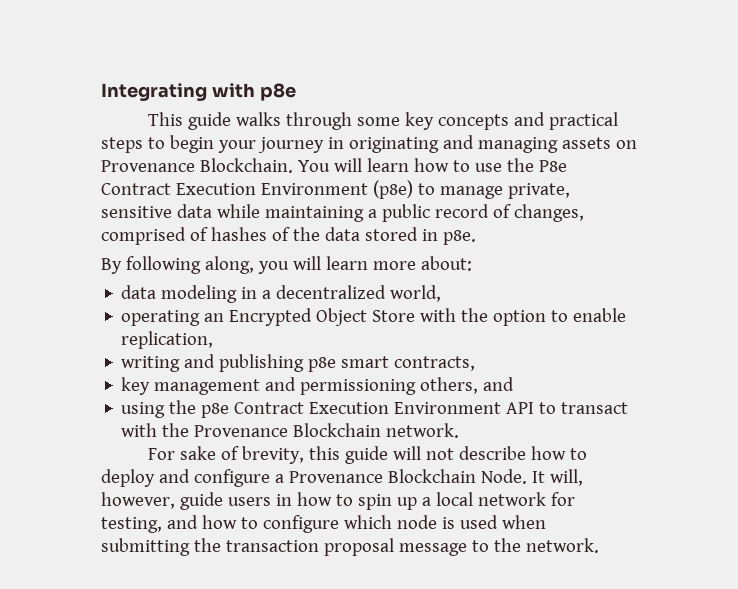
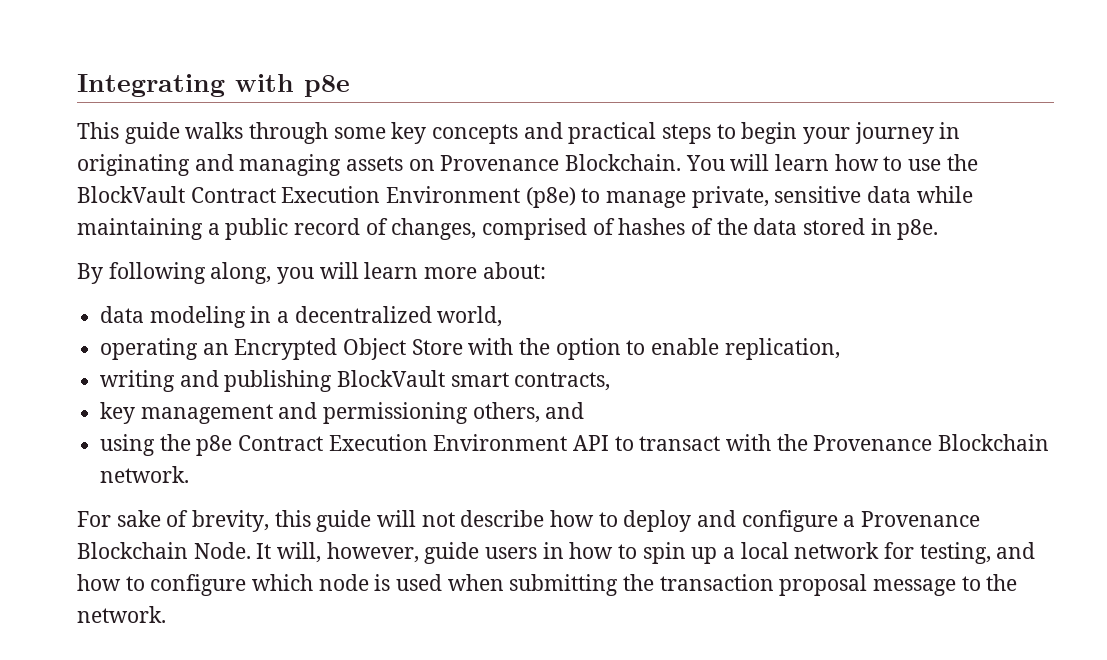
[538,160,567,172] P8e -> [77,186,185,203] BlockVault
[308,357,337,372] p8e -> [337,370,446,387] BlockVault

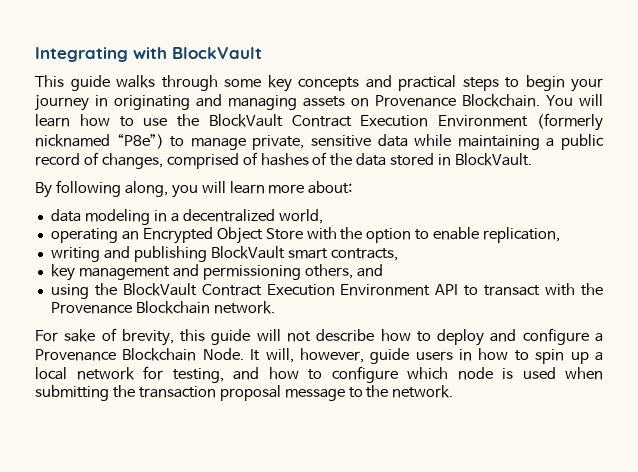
[304,75,350,97] p8e -> [172,47,262,59] BlockVault
[525,187,576,208] (p8e) -> [537,113,603,131] [35,133,164,149] (formerly nicknamed “P8e”)
[897,219,939,240] p8e. -> [455,153,533,166] BlockVault.
[196,435,233,456] p8e -> [122,283,197,296] BlockVault

